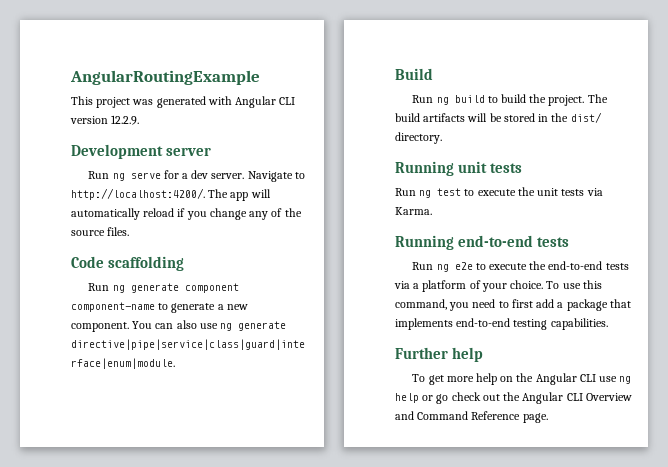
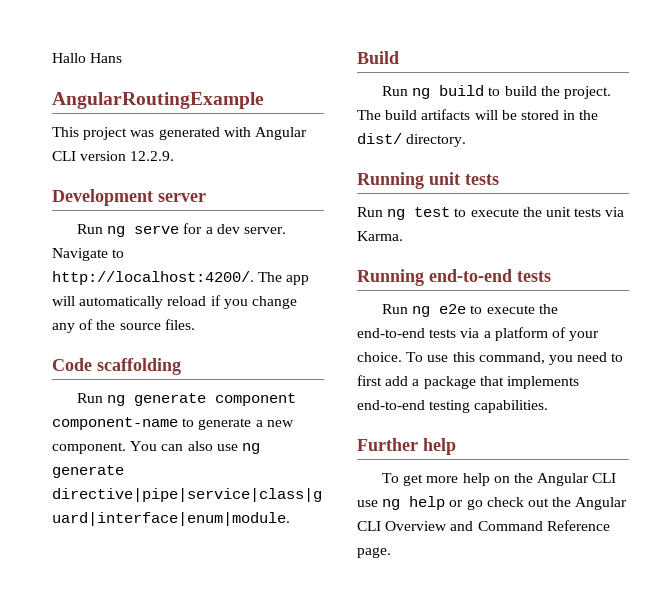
(70, 77) none -> [52,53,123,63] Hallo Hans //

